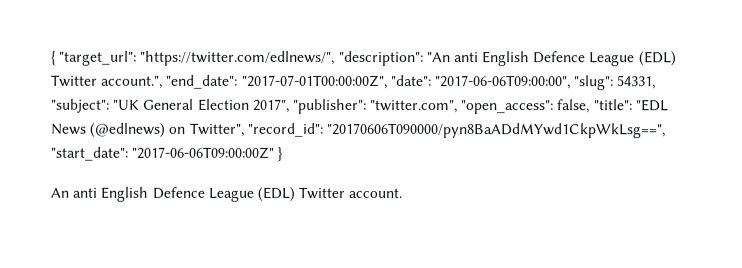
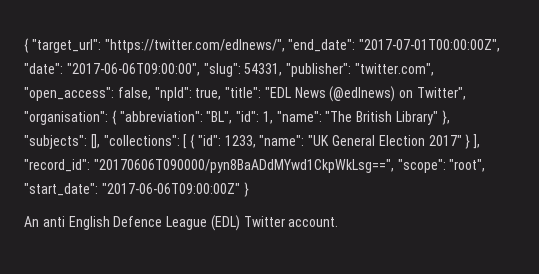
[338,50,677,67] [51,74,164,89] "description": "An anti English Defence League (EDL) Twitter account.", -> (285, 46) none
[51,98,290,113] "subject": "UK General Election 2017", -> (283, 69) none
(591, 106) none -> [154,87,222,101] "npld": true,
[246,122,666,139] "record_id": "20170606T090000/pyn8BaADdMYwd1CkpWkLsg==", -> [24,110,450,125] [24,134,481,149] [24,159,486,173] "organisation": { "abbreviation": "BL", "id": 1, "name": "The British Library" }, "subjects": [], "collections": [ { "id": 1233, "name": "UK General Election 2017" } ], "record_id": "20170606T090000/pyn8BaADdMYwd1CkpWkLsg==", "scope": "root",

